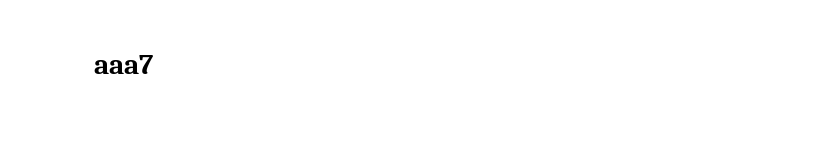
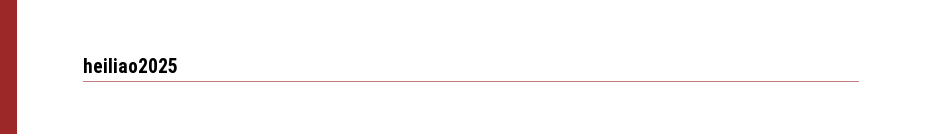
[94,55,154,74] aaa7 -> [83,58,178,73] heiliao2025

